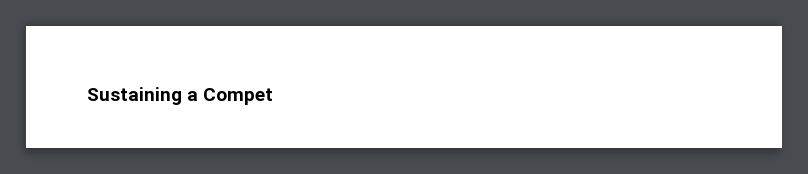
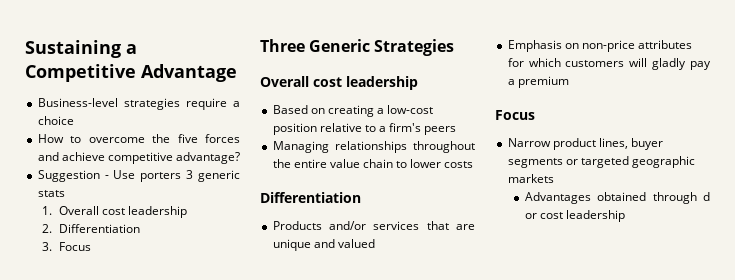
[203,88,274,105] Compet -> [25,64,237,82] [37,98,240,110] [37,116,74,125] [37,134,240,143] [37,152,240,164] [37,170,241,182] [37,190,65,197] [41,206,188,218] [41,224,140,233] [41,242,91,251] [260,39,455,56] [260,76,418,90] [272,105,434,117] [272,123,457,135] [272,141,475,153] [272,159,474,168] [260,192,361,203] [272,221,475,230] [272,239,375,251] [507,40,692,52] [507,58,711,70] [507,76,569,88] [495,110,535,120] [507,138,663,150] [507,156,695,168] [507,174,554,183] [524,192,710,204] [524,210,625,222] Competitive Advantage // Business-level strategies require a choice // How to overcome the five forces and achieve competitive advantage? // Suggestion - Use porters 3 generic stats // 1. Overall cost leadership // 2. Differentiation // 3. Focus // Three Generic Strategies // Overall cost leadership // Based on creating a low-cost position relative to a firm's peers // Managing relationships throughout the entire value chain to lower costs // Differentiation // Products and/or services that are unique and valued // Emphasis on non-price attributes for which customers will gladly pay a premium // Focus // Narrow product lines, buyer segments or targeted geographic markets // Advantages obtained through d or cost leadership

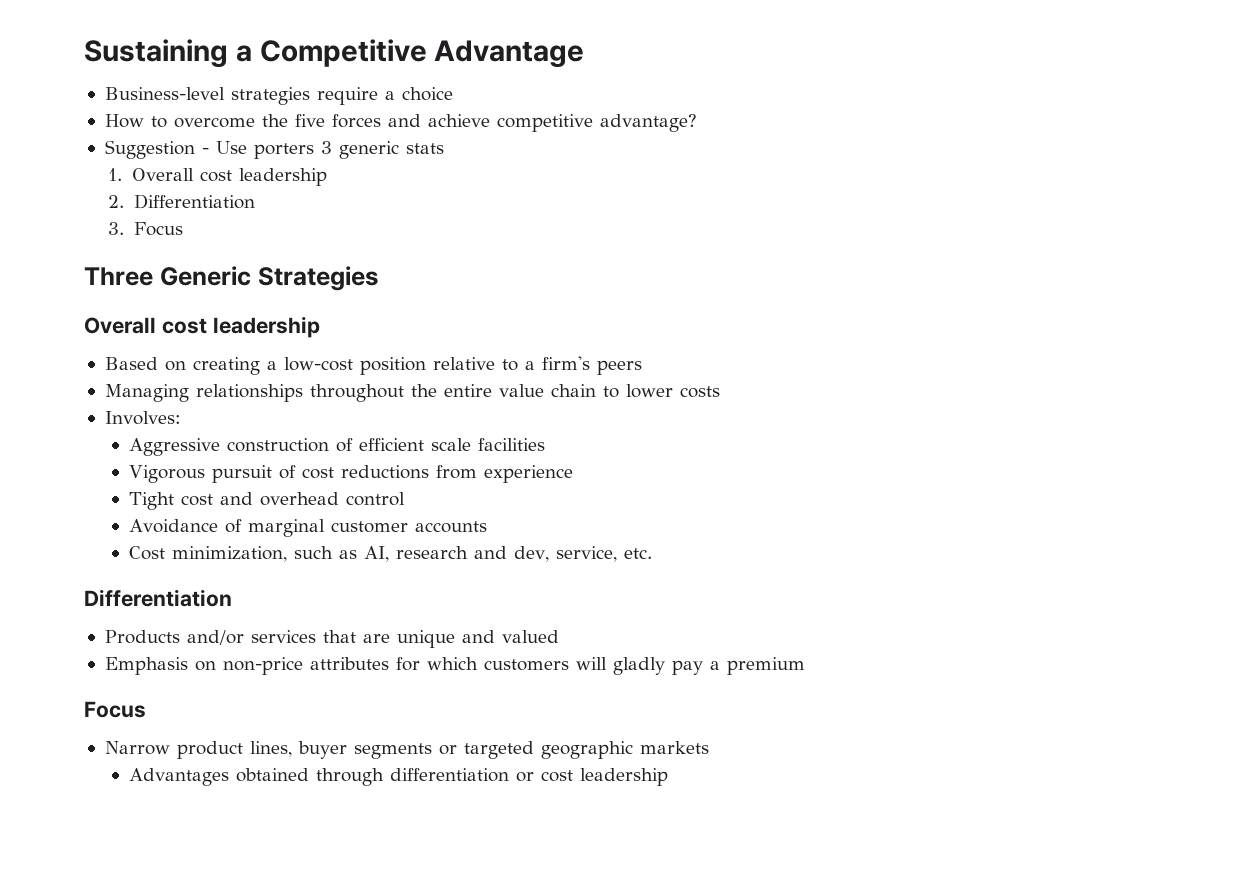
(474, 164) none -> [104,411,181,425] [129,438,546,456] [129,465,574,483] [129,492,406,510] [129,519,488,537] [129,546,653,562] // Involves: // Aggressive construction of efficient scale facilities // Vigorous pursuit of cost reductions from experience // Tight cost and overhead control // Avoidance of marginal customer accounts // Cost minimization, such as AI, research and dev, service, etc.
[703,192,710,201] d -> [390,768,510,782] differentiation

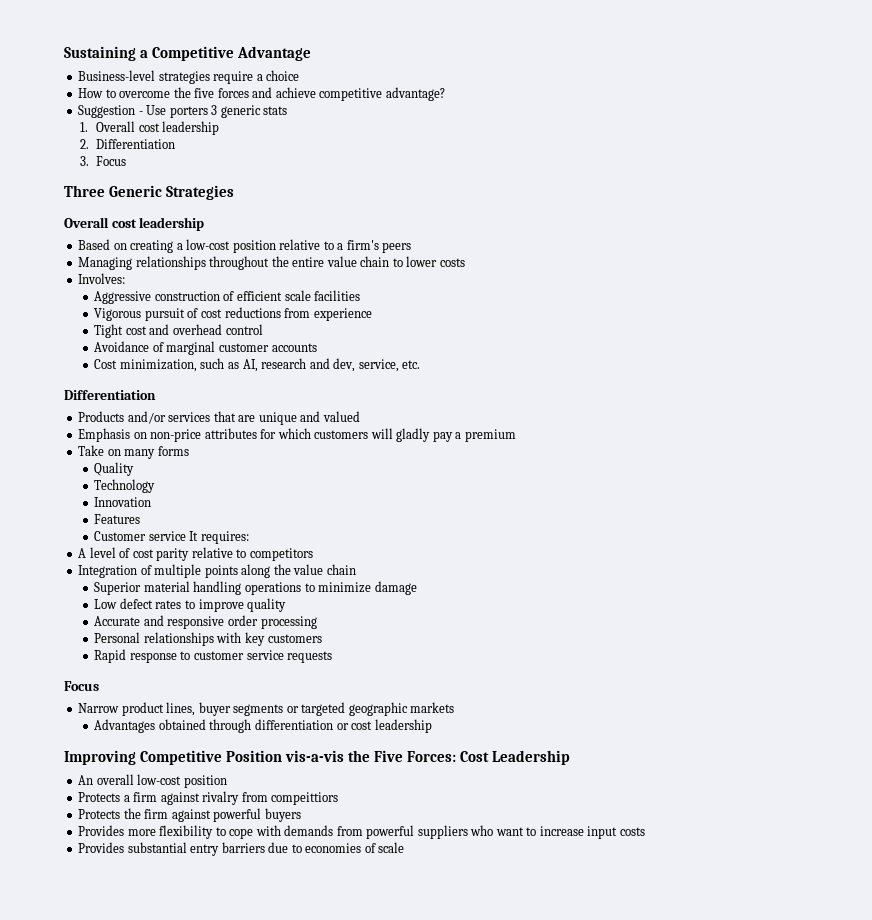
(805, 666) none -> [78,445,189,459] [94,462,135,476] [94,479,156,493] [94,497,152,507] [94,514,141,524] [94,531,249,544] [78,547,313,561] [78,564,356,578] [94,581,417,595] [94,598,287,612] [94,615,317,629] [94,632,322,646] [94,649,333,663] // Take on many forms // Quality // Technology // Innovation // Features // Customer service It requires: // A level of cost parity relative to competitors // Integration of multiple points along the value chain // Superior material handling operations to minimize damage // Low defect rates to improve quality // Accurate and responsive order processing // Personal relationships with key customers // Rapid response to customer service requests
(669, 777) none -> [64,750,571,765] [78,774,227,788] [78,791,339,805] [78,808,301,822] [78,825,645,839] [78,842,405,856] // Improving Competitive Position vis-a-vis the Five Forces: Cost Leadership // An overall low-cost position // Protects a firm against rivalry from compeittiors // Protects the firm against powerful buyers // Provides more flexibility to cope with demands from powerful suppliers who want to increase input costs // Provides substantial entry barriers due to economies of scale

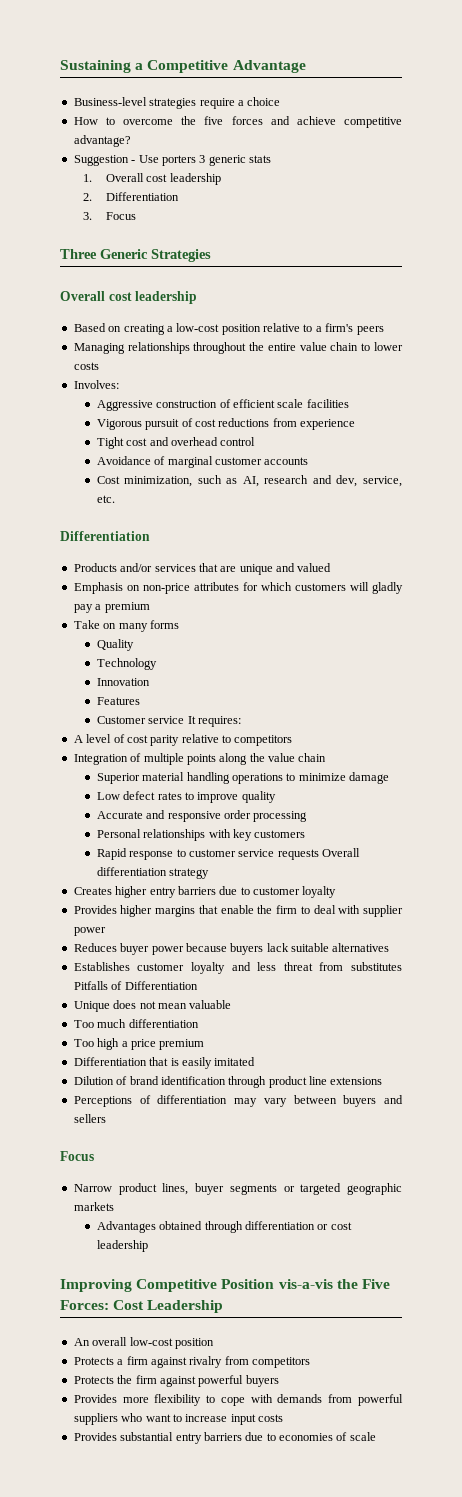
(333, 657) none -> [321,848,360,857] [96,867,210,879] [73,886,337,898] [73,905,403,917] [73,927,106,936] [73,943,390,955] [73,962,402,974] [73,981,198,990] [73,1000,232,1012] [73,1019,199,1028] [73,1038,205,1050] [73,1057,256,1069] [73,1076,383,1088] [73,1095,403,1107] [73,1114,106,1123] Overall differentiation strategy // Creates higher entry barriers due to customer loyalty // Provides higher margins that enable the firm to deal with supplier power // Reduces buyer power because buyers lack suitable alternatives // Establishes customer loyalty and less threat from substitutes Pitfalls of Differentiation // Unique does not mean valuable // Too much differentiation // Too high a price premium // Differentiation that is easily imitated // Dilution of brand identification through product line extensions // Perceptions of differentiation may vary between buyers and sellers
[271,792,339,805] compeittiors -> [252,1357,310,1368] competitors

